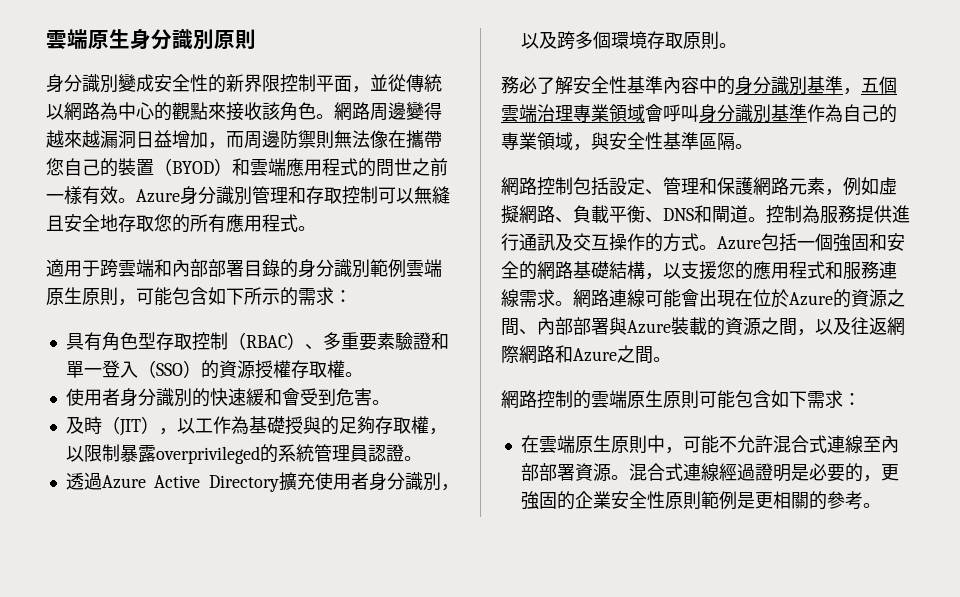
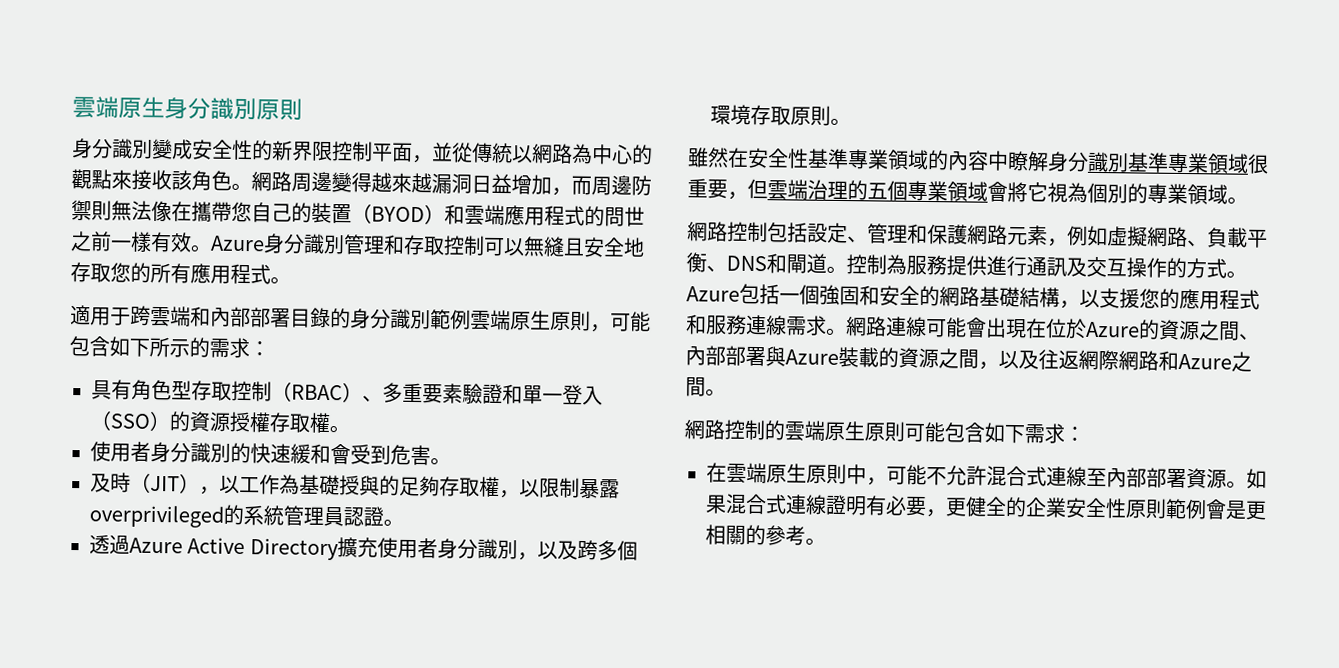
[501,76,897,95] 務必了解安全性基準內容中的身分識別基準，五個 -> [687,147,1269,174] [687,178,768,200] 雖然在安全性基準專業領域的內容中瞭解身分識別基準專業領域很重要，但
(573, 113) none -> [847,180,908,201] 的五個
[663,104,897,123] [501,132,735,151] 呼叫身分識別基準作為自己的專業領域，與安全性基準區隔 -> [1007,181,1228,205] 將它視為個別的專業領域
[628,463,899,482] [520,491,557,510] 混合式連線經過證明是必要的，更強固 -> [1246,468,1267,489] [705,493,1007,518] 如果混合式連線證明有必要，更健全
(737, 500) none -> [1205,499,1227,520] 會

